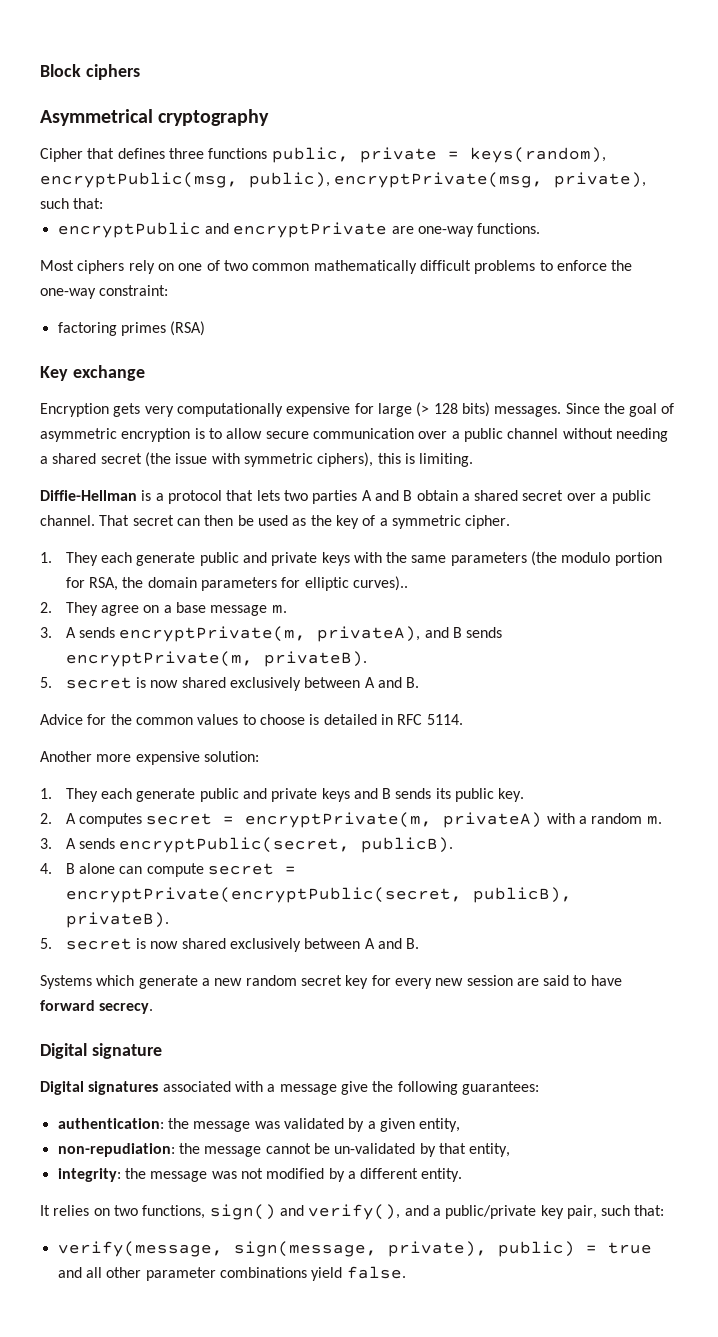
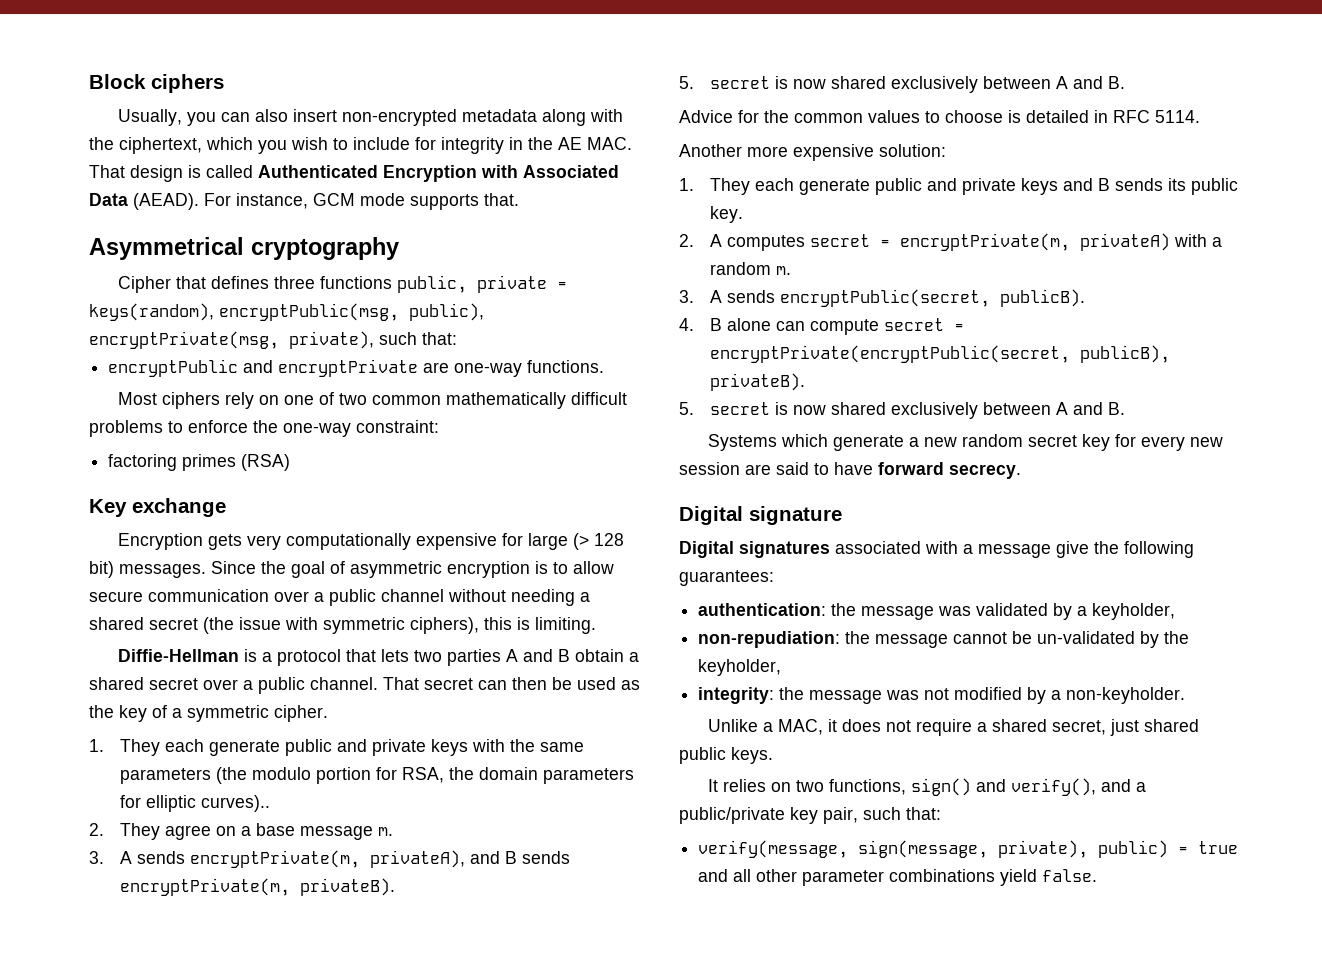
(140, 72) none -> [118,109,624,126] [89,137,632,154] [89,165,619,182] [89,193,519,210] // Usually, you can also insert non-encrypted metadata along with the ciphertext, which you wish to include for integrity in the AE MAC. That design is called Authenticated Encryption with Associated Data (AEAD). For instance, GCM mode supports that.
[461,402,490,417] bits) -> [89,561,114,578] bit)
[379,1118,461,1132] given entity, -> [1092,603,1176,620] keyholder,
[438,1143,511,1157] that entity, -> [1164,631,1190,644] [698,659,782,676] the keyholder,
[360,1168,463,1182] different entity. -> [1066,687,1186,704] [708,719,1200,736] [679,747,773,764] non-keyholder. // Unlike a MAC, it does not require a shared secret, just shared public keys.

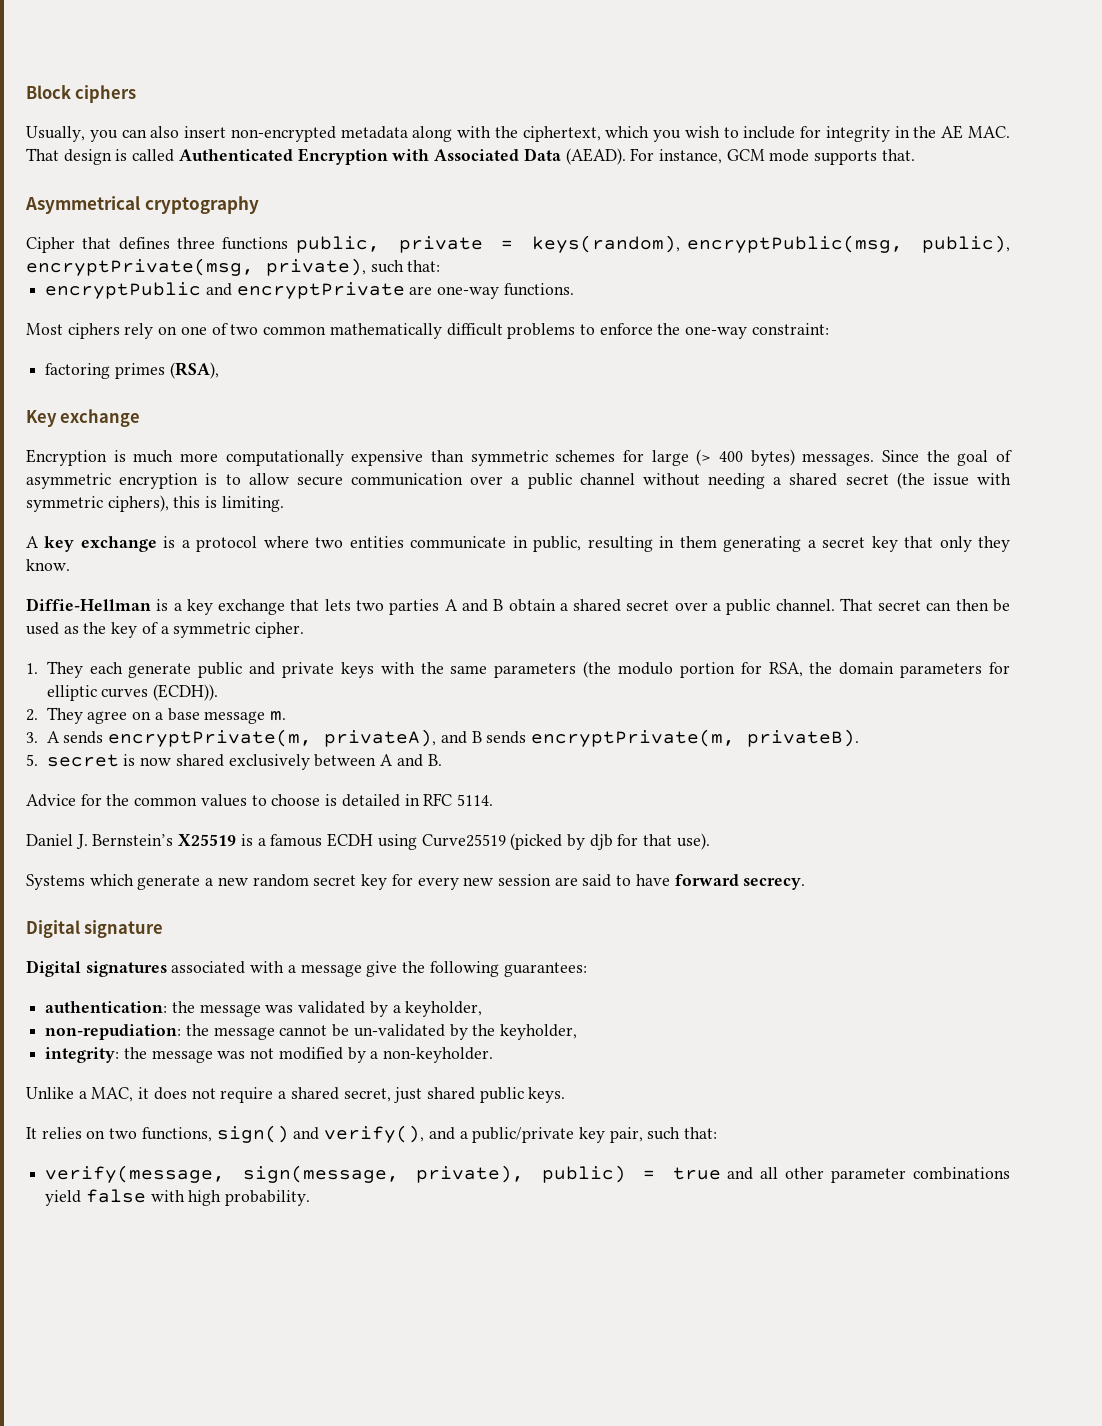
[241,454,291,471] (RSA) -> [169,362,219,379] (RSA),
[208,533,498,550] gets very computationally expensive -> [113,450,616,466] is much more computationally expensive than symmetric schemes
[594,533,625,546] [89,561,114,578] 128 bit) -> [718,449,795,466] 400 bytes)
(596, 625) none -> [26,536,1011,552] [26,559,70,571] // A key exchange is a protocol where two entities communicate in public, resulting in them generating a secret key that only they know.
[277,649,342,666] protocol -> [186,599,286,615] key exchange
[201,795,271,812] curves).. -> [101,684,219,701] curves (ECDH)).
[679,144,946,161] [679,178,1239,195] [710,206,744,223] [679,233,1223,251] [710,262,792,275] [679,289,1086,307] [679,318,965,335] [710,345,1171,363] [710,373,806,391] [679,402,1126,419] Another more expensive solution: // 1. They each generate public and private keys and B sends its public key. // 2. A computes secret = encryptPrivate(m, privateA) with a random m. // 3. A sends encryptPublic(secret, publicB). // 4. B alone can compute secret = encryptPrivate(encryptPublic(secret, publicB), privateB). // 5. secret is now shared exclusively between A and B. -> [26,833,710,850] Daniel J. Bernstein’s X25519 is a famous ECDH using Curve25519 (picked by djb for that use).
[1042,869,1098,882] false. -> [85,1189,311,1206] false with high probability.

